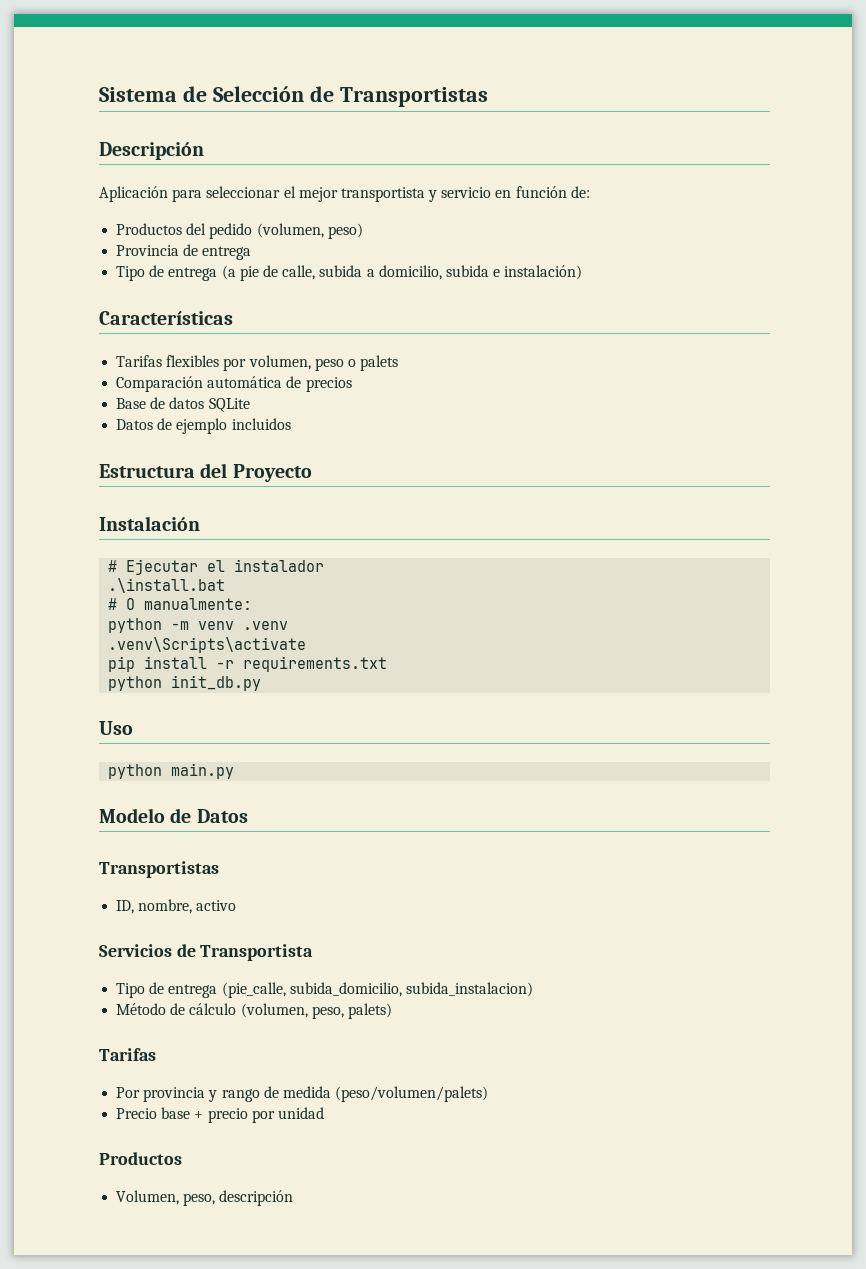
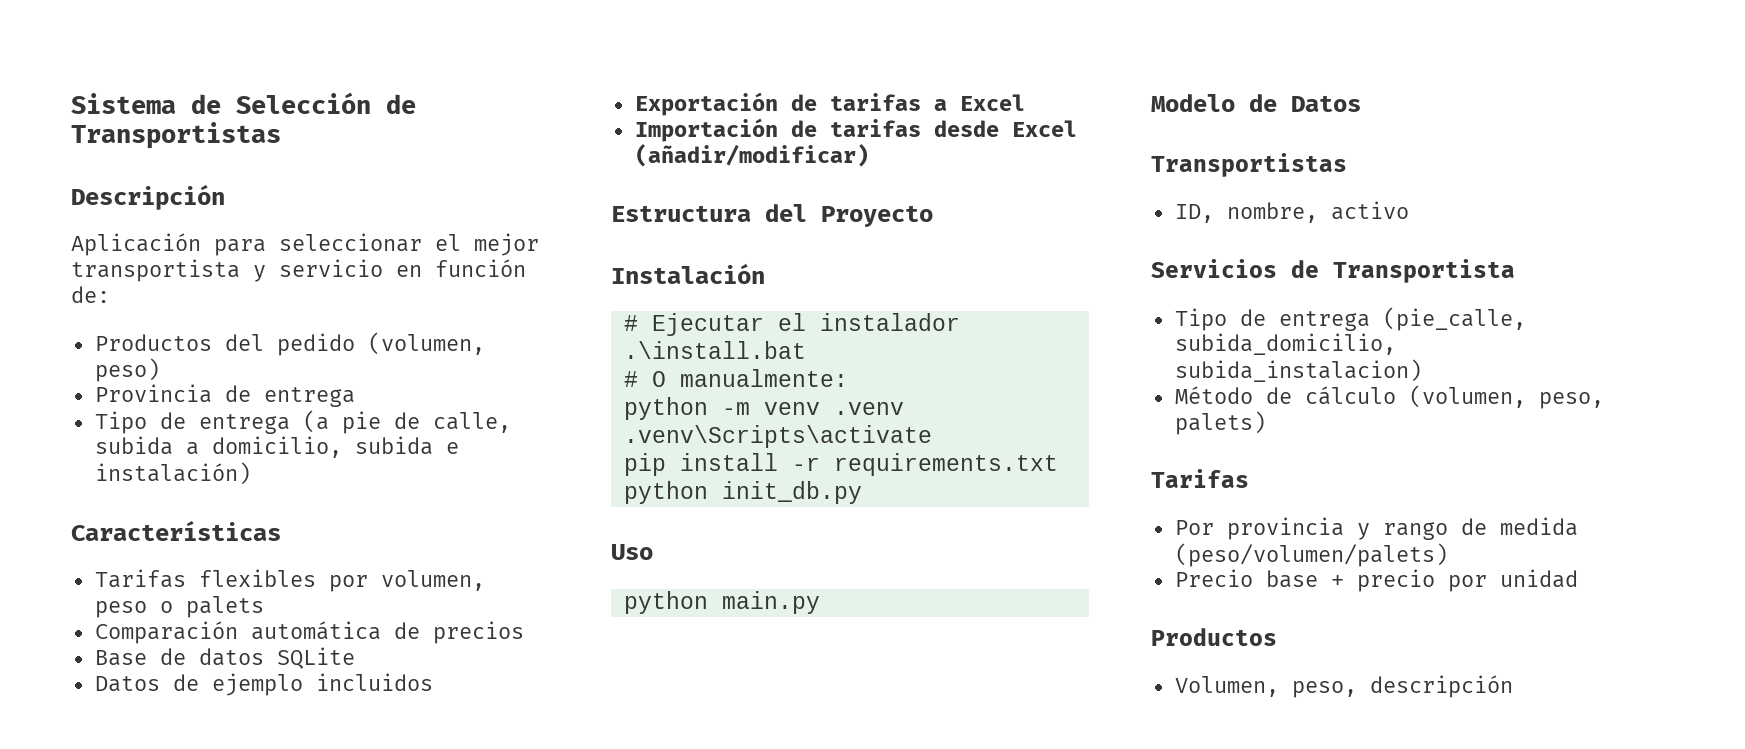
(291, 424) none -> [634,92,1025,116] [634,118,1077,142] [634,144,869,167] // Exportación de tarifas a Excel // Importación de tarifas desde Excel (añadir/modificar)

